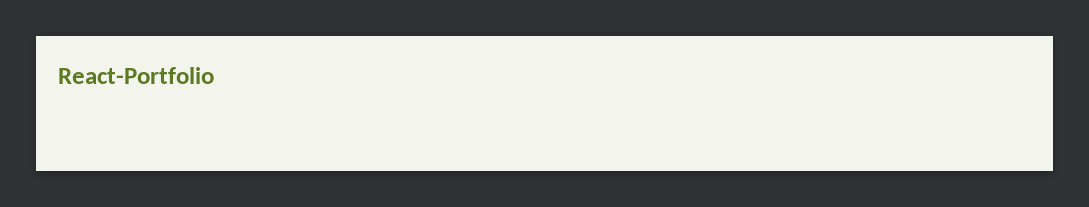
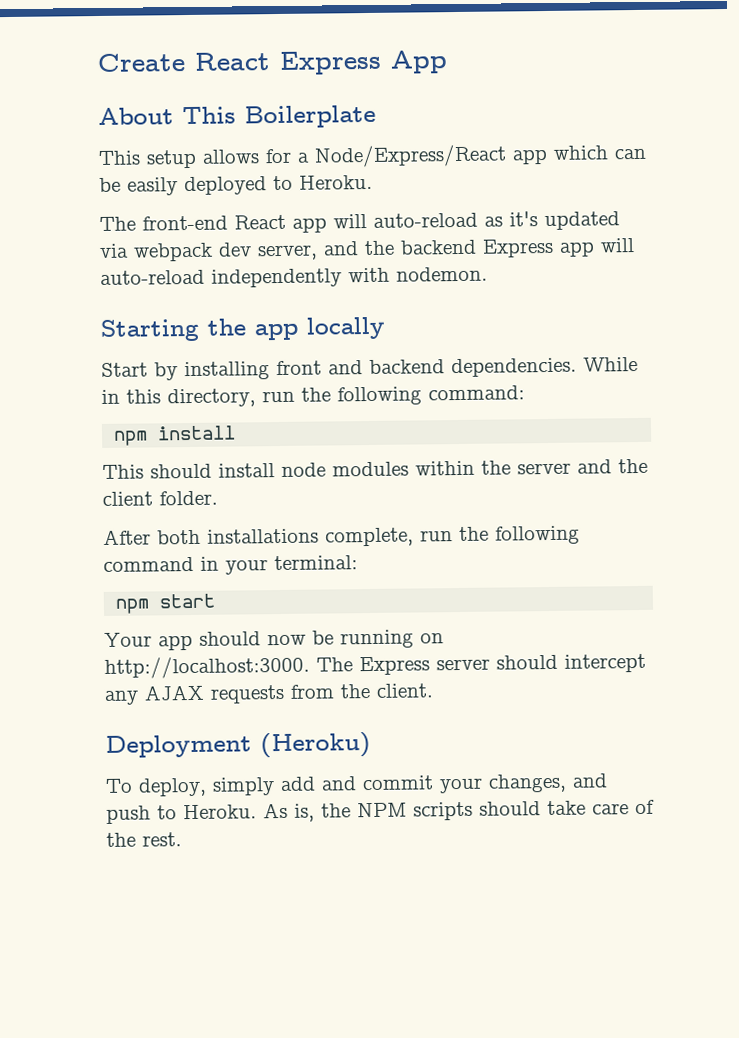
[58,67,214,84] React-Portfolio -> [97,50,448,75] [98,104,376,129] [98,144,646,169] [99,174,373,196] [99,211,620,233] [99,238,635,262] [100,266,488,288] [100,316,385,342] [101,356,638,381] [101,385,525,408] [113,425,237,446] [102,458,648,479] [102,490,218,506] [103,525,580,547] [103,555,358,575] [115,593,216,614] [104,629,444,651] [104,653,646,679] [104,683,433,705] [105,732,371,759] [105,773,608,797] [106,799,655,824] [106,832,182,847] Create React Express App // About This Boilerplate // This setup allows for a Node/Express/React app which can be easily deployed to Heroku. // The front-end React app will auto-reload as it's updated via webpack dev server, and the backend Express app will auto-reload independently with nodemon. // Starting the app locally // Start by installing front and backend dependencies. While in this directory, run the following command: // npm install // This should install node modules within the server and the client folder. // After both installations complete, run the following command in your terminal: // npm start // Your app should now be running on http://localhost:3000. The Express server should intercept any AJAX requests from the client. // Deployment (Heroku) // To deploy, simply add and commit your changes, and push to Heroku. As is, the NPM scripts should take care of the rest.

